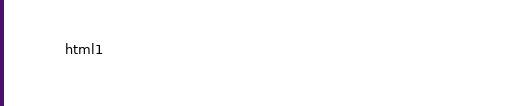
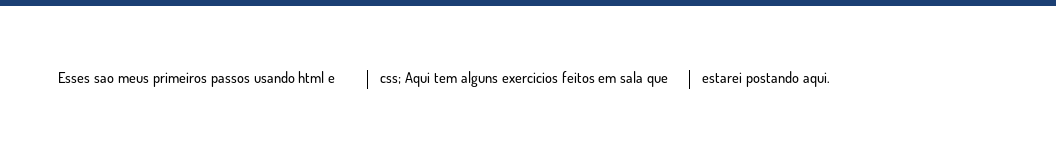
[65,43,103,54] html1 -> [58,71,830,87] Esses sao meus primeiros passos usando html e css; Aqui tem alguns exercicios feitos em sala que estarei postando aqui.

